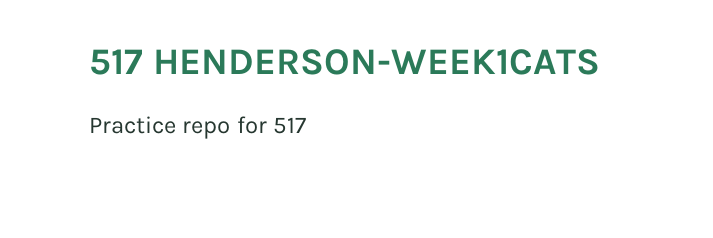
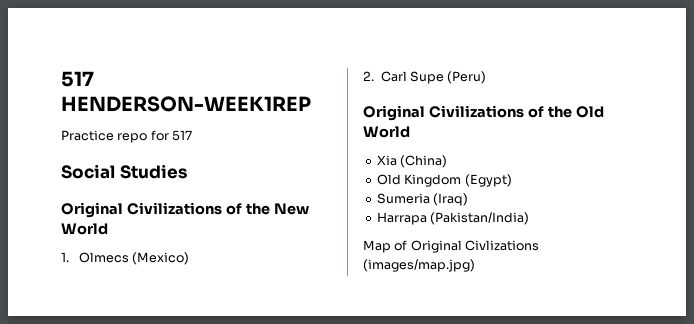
[89,49,601,75] 517 HENDERSON-WEEK1CATS -> [61,71,94,87] [61,96,311,112] 517 HENDERSON-WEEK1REP
(307, 125) none -> [61,164,187,179] [61,202,309,218] [61,223,108,235] [61,252,189,265] [363,71,487,84] [363,105,604,121] [363,126,410,138] [376,155,448,168] [376,174,512,187] [376,193,469,206] [376,212,530,225] [363,240,540,253] [363,259,475,272] // Social Studies // Original Civilizations of the New World // 1. Olmecs (Mexico) // 2. Carl Supe (Peru) // Original Civilizations of the Old World // Xia (China) // Old Kingdom (Egypt) // Sumeria (Iraq) // Harrapa (Pakistan/India) // Map of Original Civlizations (images/map.jpg)

